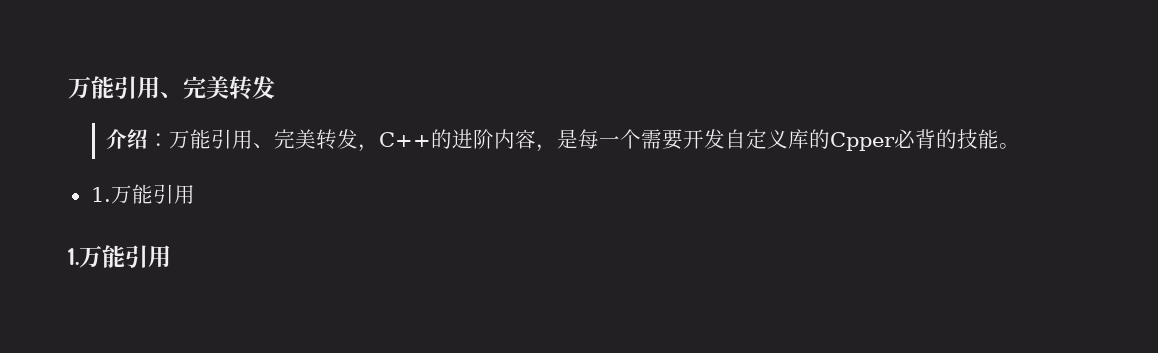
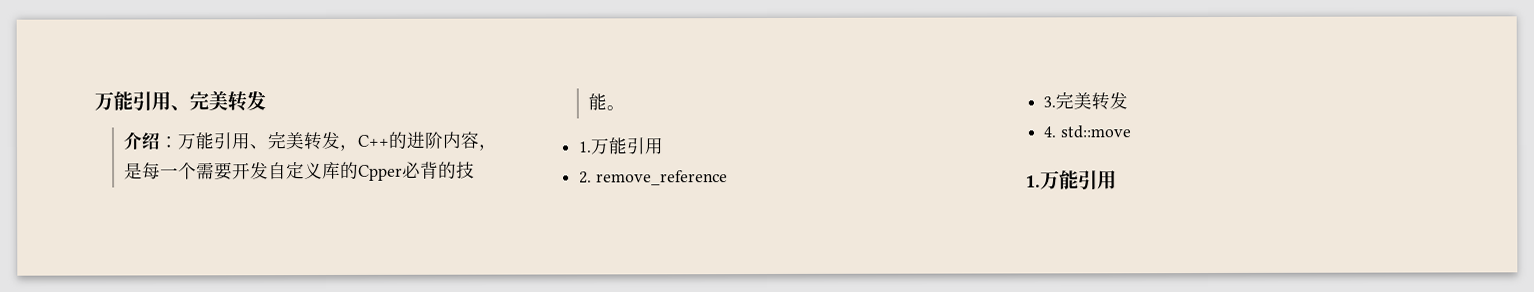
(195, 194) none -> [579,170,728,186] [1043,91,1129,111] [1043,125,1131,139] // 2. remove_reference // 3.完美转发 // 4. std::move

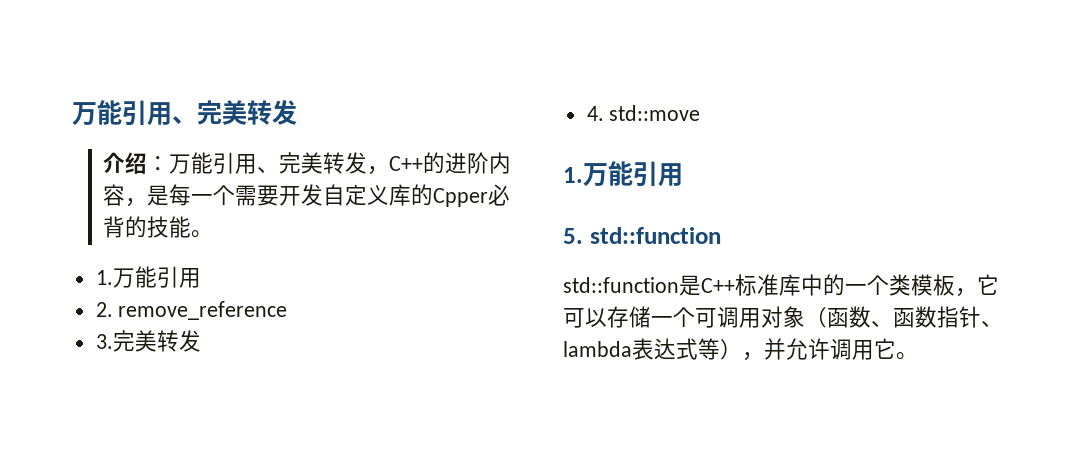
(1117, 180) none -> [563,227,721,244] [563,274,999,297] [563,306,1003,328] [563,338,918,361] // 5. std::function // std::function是C++标准库中的一个类模板，它可以存储一个可调用对象（函数、函数指针、lambda表达式等），并允许调用它。

